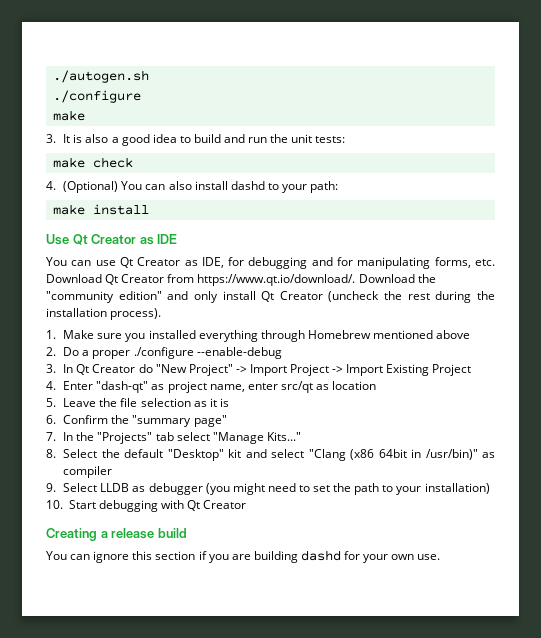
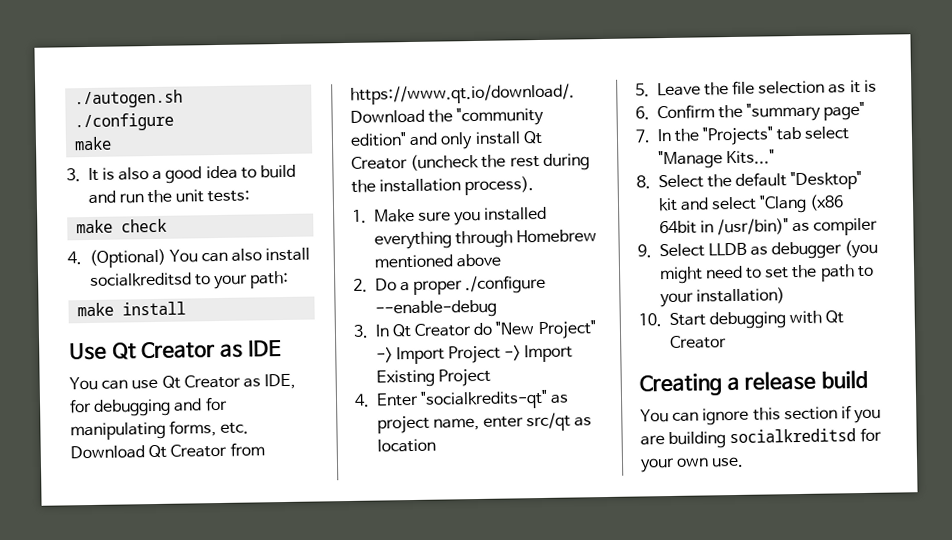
[230,181,265,190] dashd -> [89,272,192,288] socialkreditsd
[96,381,149,393] "dash-qt" -> [419,389,548,410] "socialkredits-qt"
[300,550,341,561] dashd -> [729,428,857,444] socialkreditsd

